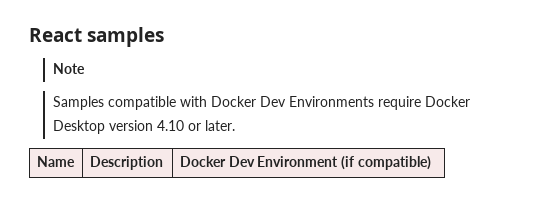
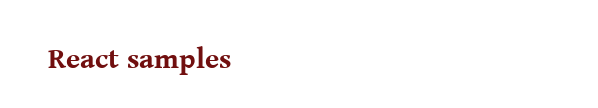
[52,63,85,74] [52,96,470,110] [52,120,235,134] [36,156,75,167] [89,156,163,170] [179,156,431,170] // Note // Samples compatible with Docker Dev Environments require Docker Desktop version 4.10 or later. // Name | Description | Docker Dev Environment (if compatible) -> (231, 60) none

